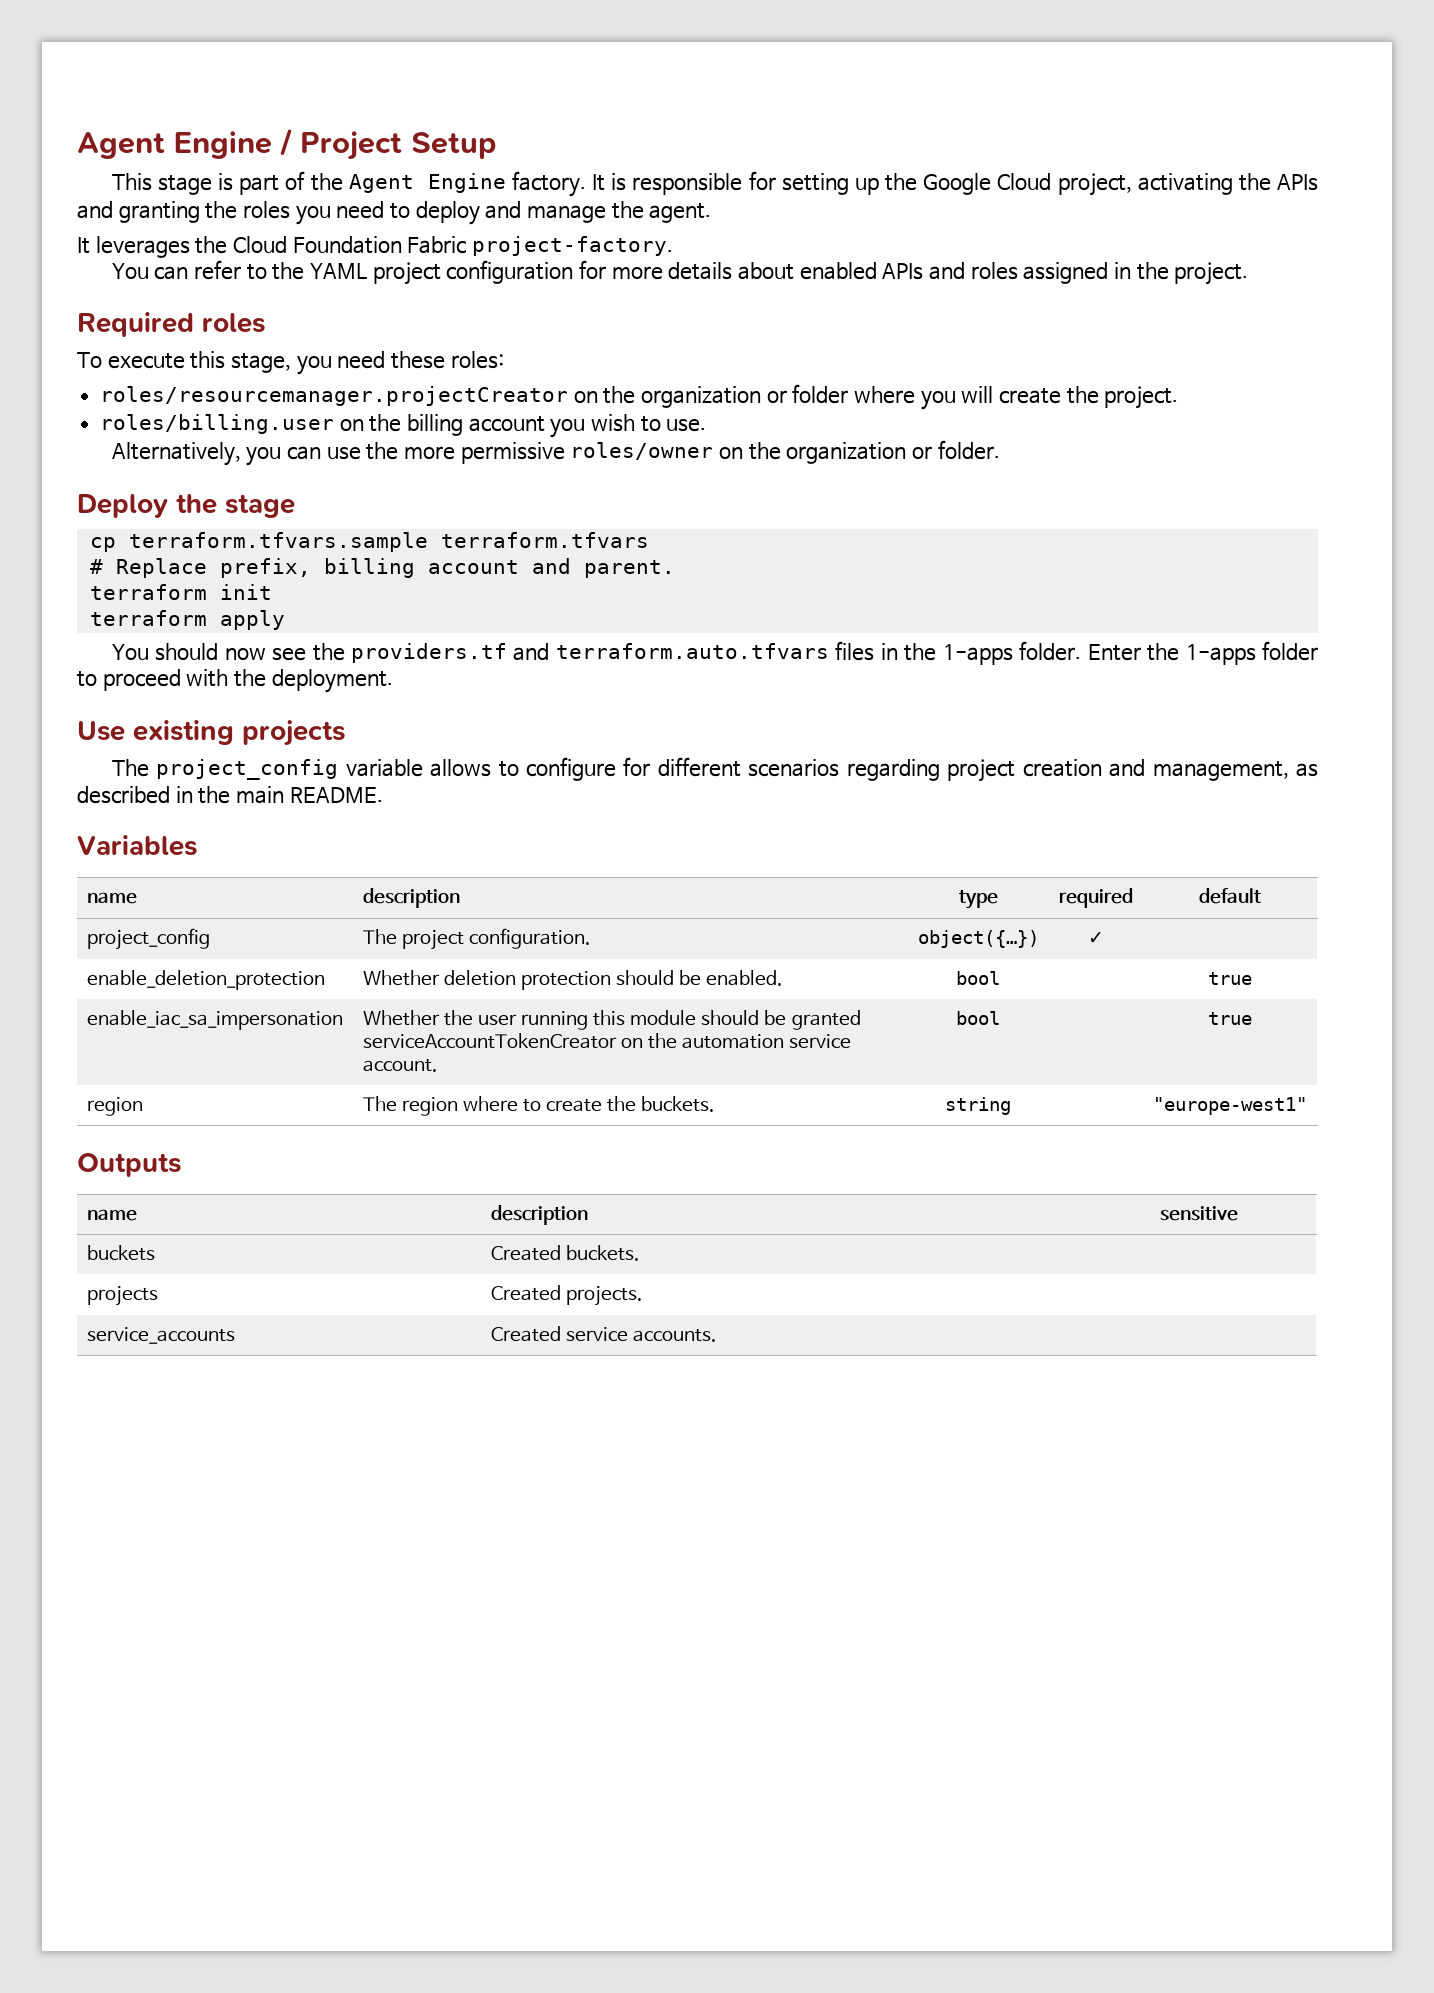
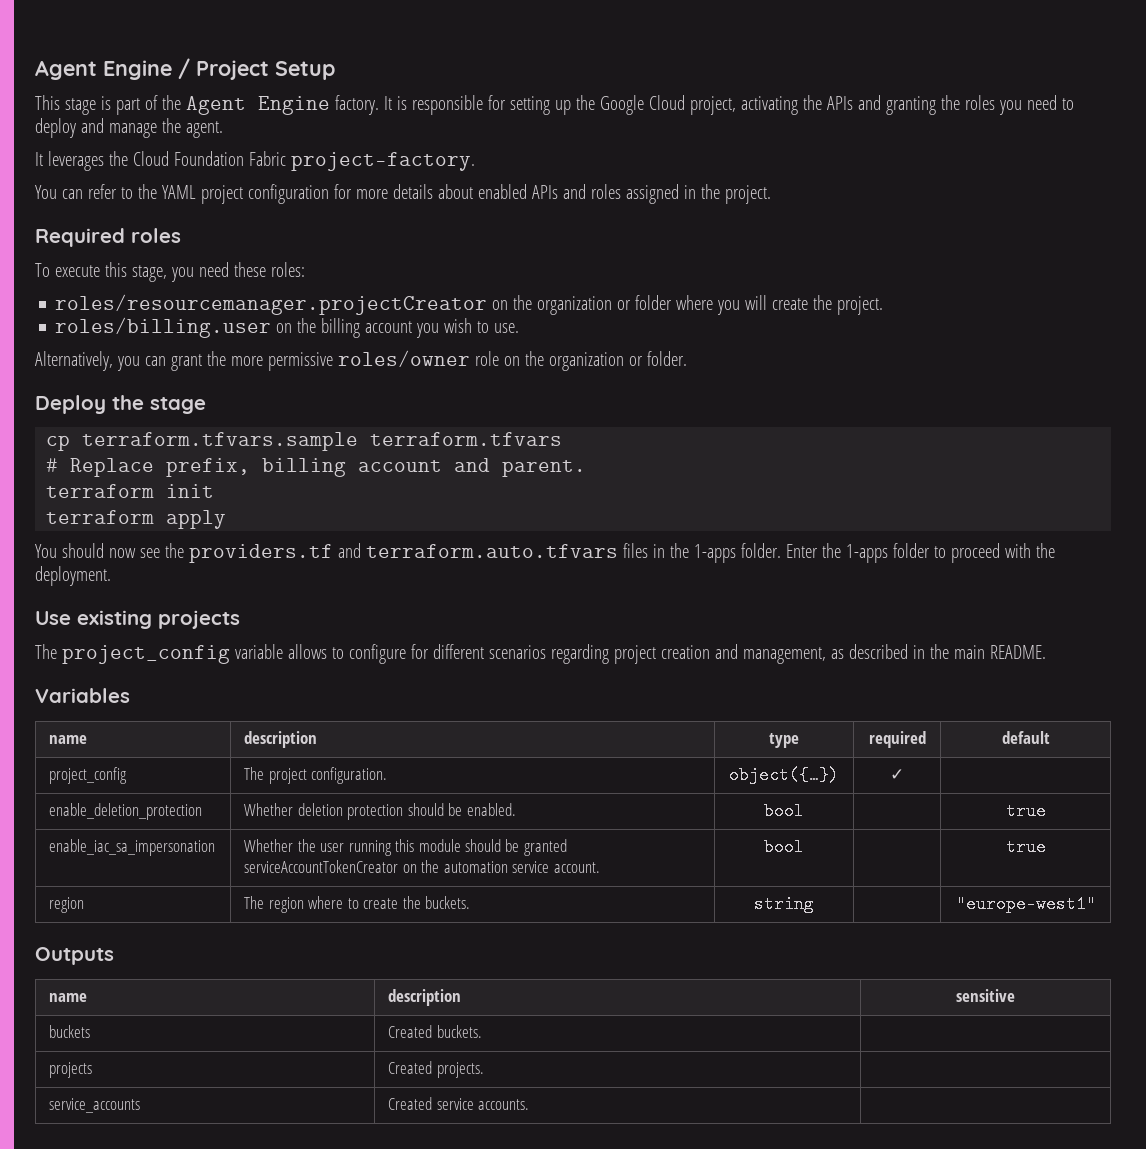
[326,446,361,460] use -> [170,354,202,371] grant
(714, 451) none -> [474,351,499,366] role

